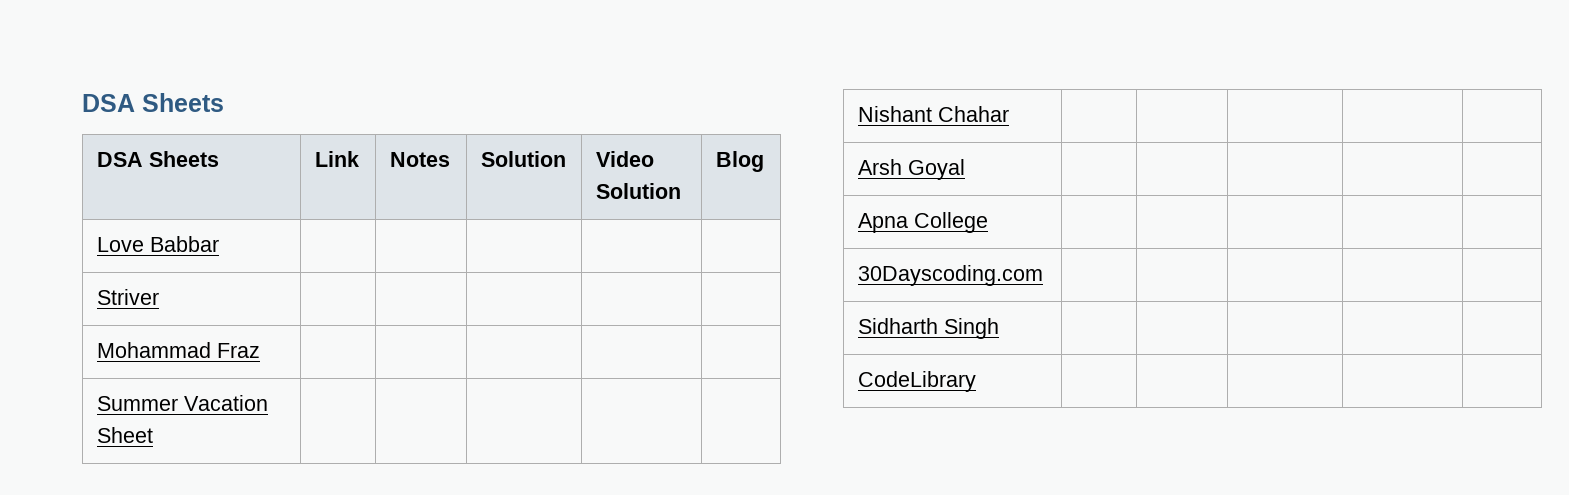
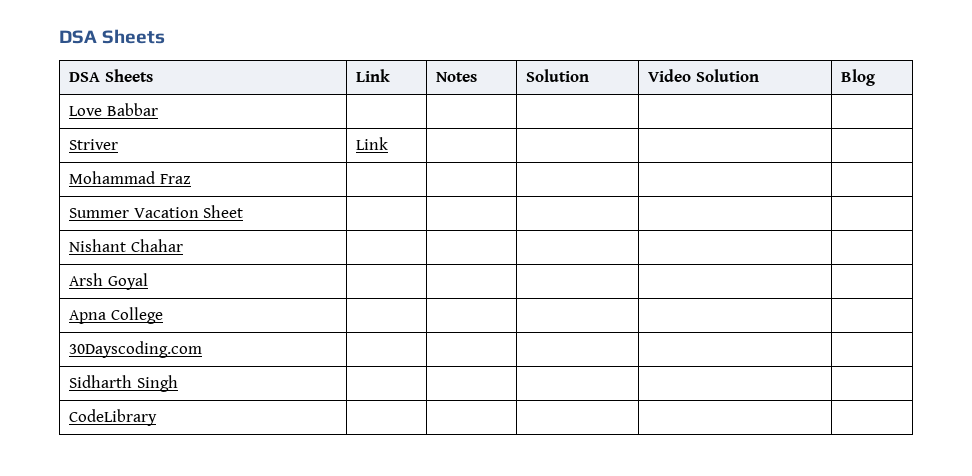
(159, 297) none -> [356,137,389,150] Link

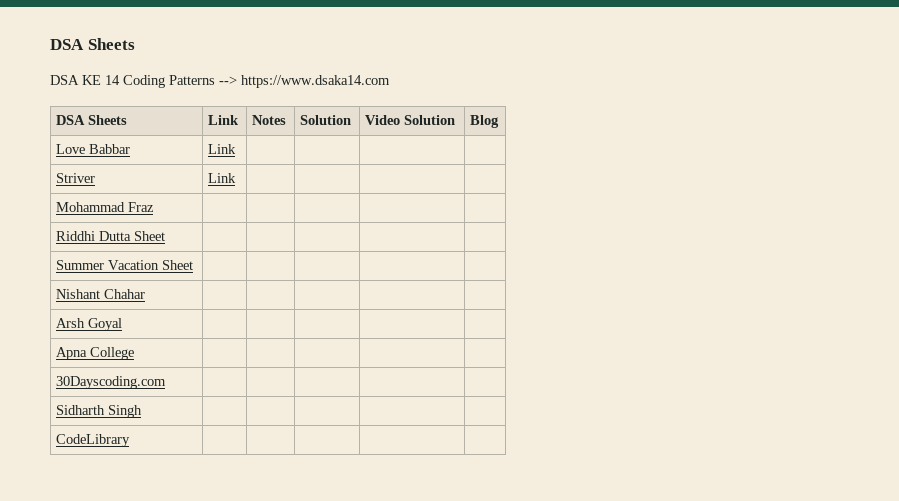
[59,29,166,44] DSA Sheets -> [50,38,135,50] [50,75,390,88] DSA Sheets // DSA KE 14 Coding Patterns --> https://www.dsaka14.com
(158, 109) none -> [208,144,237,154] Link
(191, 179) none -> [56,231,166,241] // Riddhi Dutta Sheet | | | | |

